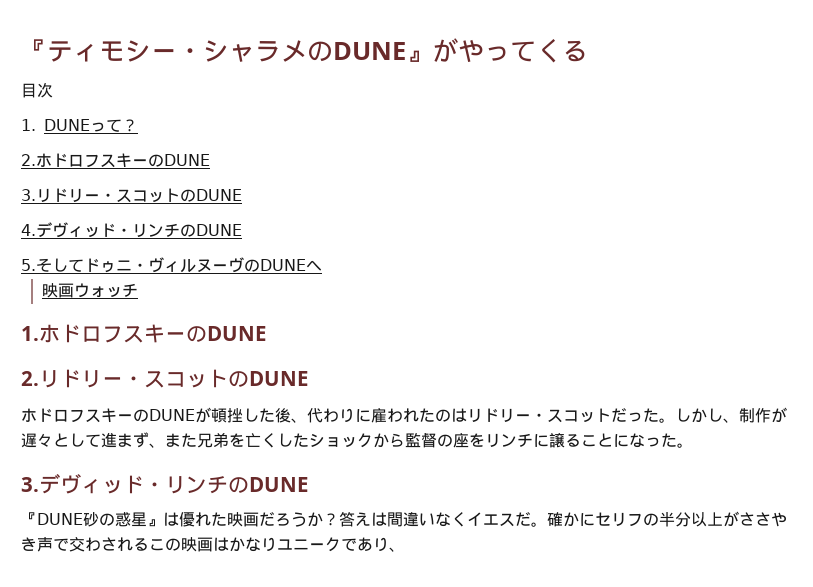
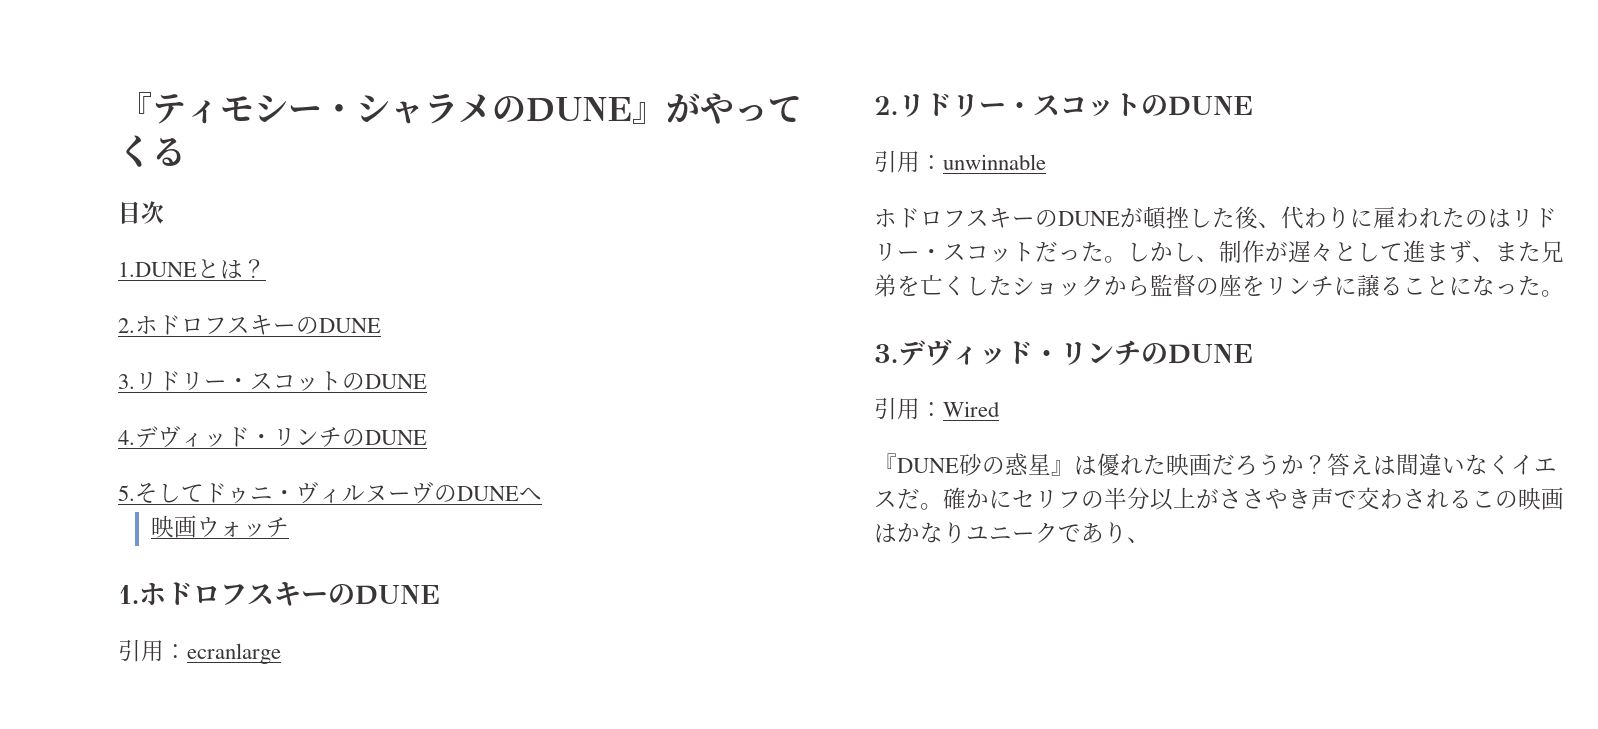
[21,119,122,132] 1. DUNEって -> [118,259,243,279] 1.DUNEとは
(266, 333) none -> [118,639,281,664] // 引用：ecranlarge
(308, 378) none -> [874,150,1046,173] // 引用：unwinnable
(308, 484) none -> [874,397,1000,420] // 引用：Wired

